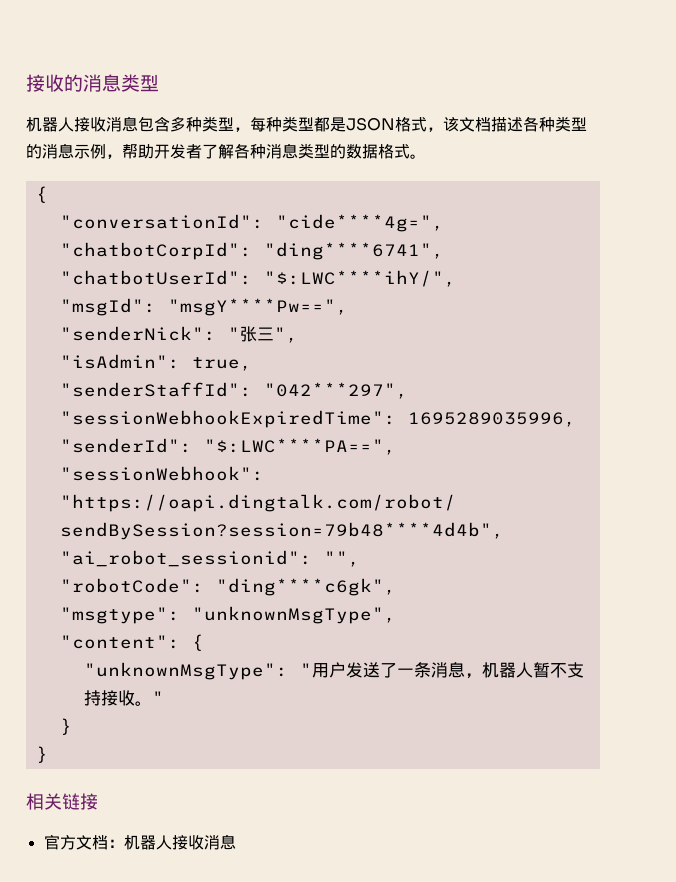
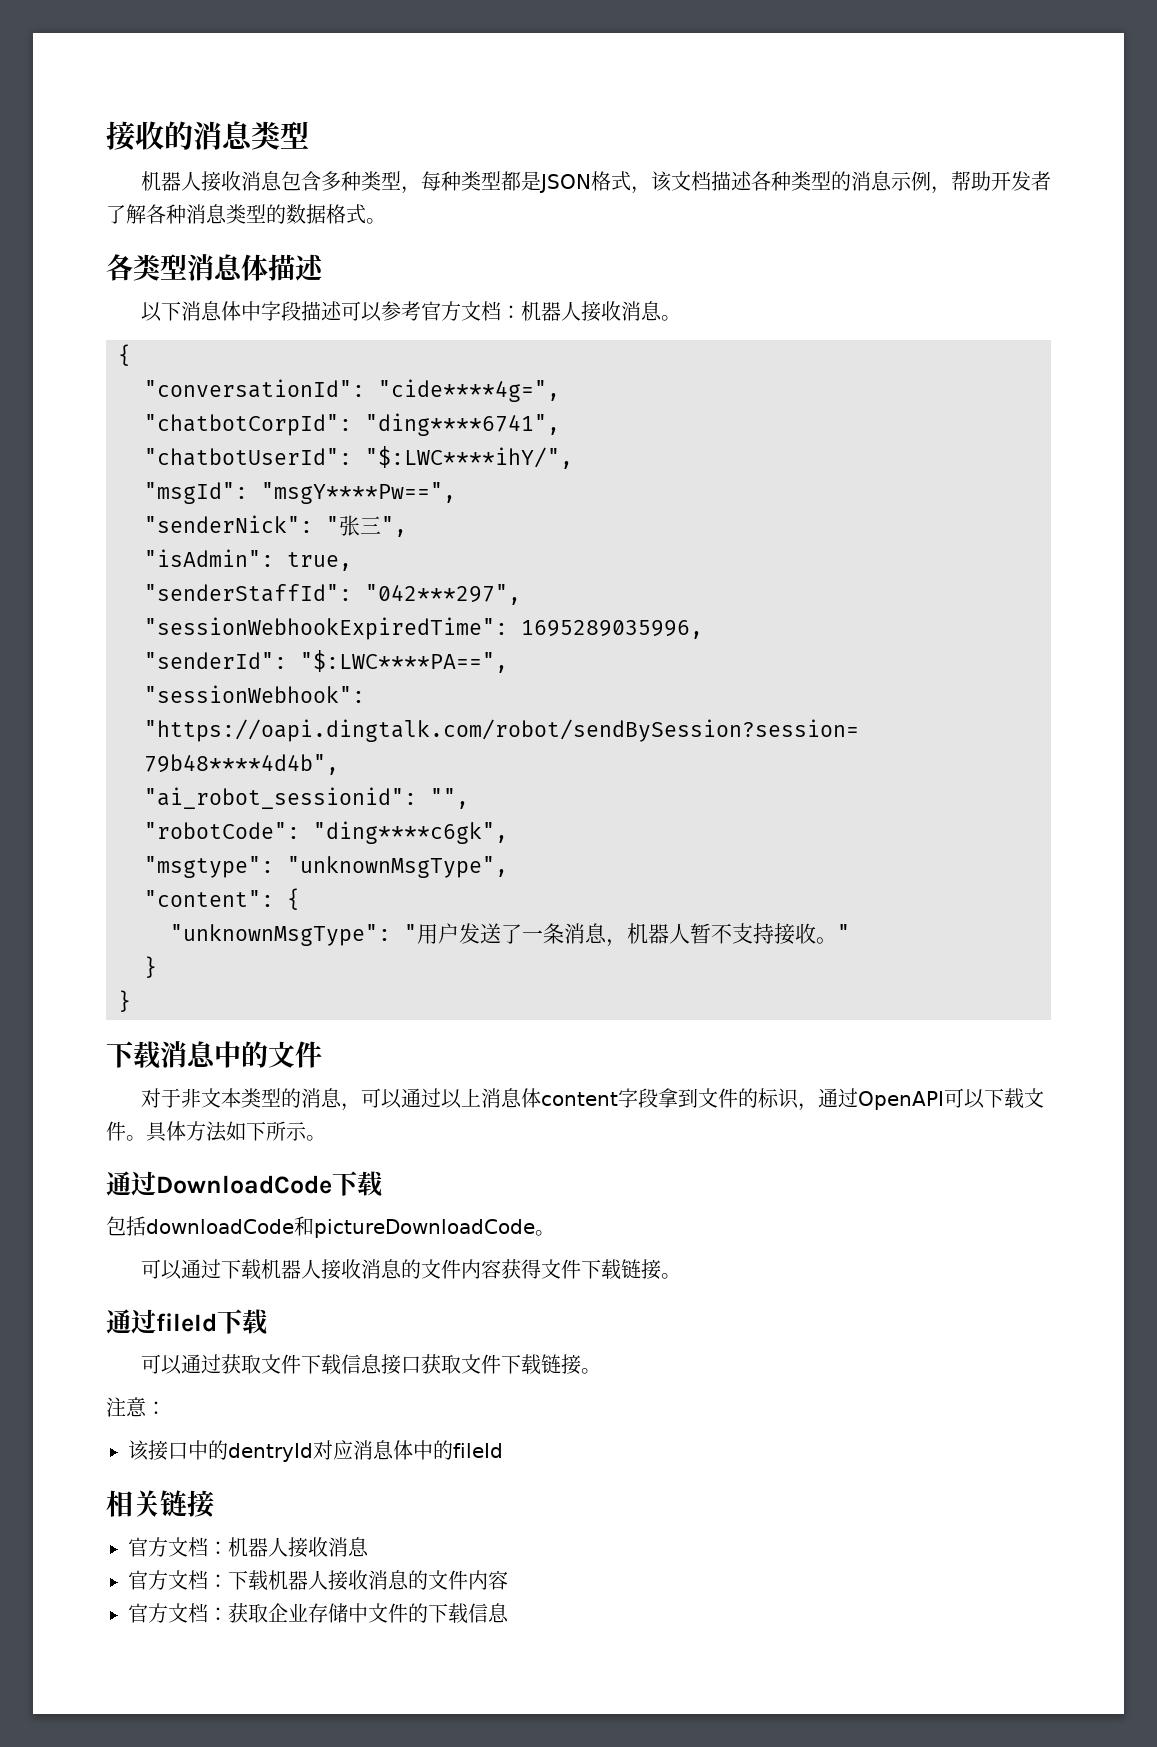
(426, 156) none -> [106,254,324,281] [140,301,681,322] // 各类型消息体描述 // 以下消息体中字段描述可以参考官方文档：机器人接收消息。
(48, 754) none -> [106,1041,322,1069] [140,1088,1044,1111] [106,1121,326,1142] [106,1171,383,1197] [106,1216,555,1238] [140,1259,681,1280] [106,1309,268,1335] [140,1354,601,1375] [106,1397,166,1417] [128,1440,503,1462] // 下载消息中的文件 // 对于非文本类型的消息，可以通过以上消息体content字段拿到文件的标识，通过OpenAPI可以下载文件。具体方法如下所示。 // 通过DownloadCode下载 // 包括downloadCode和pictureDownloadCode。 // 可以通过下载机器人接收消息的文件内容获得文件下载链接。 // 通过fileId下载 // 可以通过获取文件下载信息接口获取文件下载链接。 // 注意： // 该接口中的dentryId对应消息体中的fileId
(236, 842) none -> [128,1570,508,1591] [128,1603,509,1624] // 官方文档：下载机器人接收消息的文件内容 // 官方文档：获取企业存储中文件的下载信息

